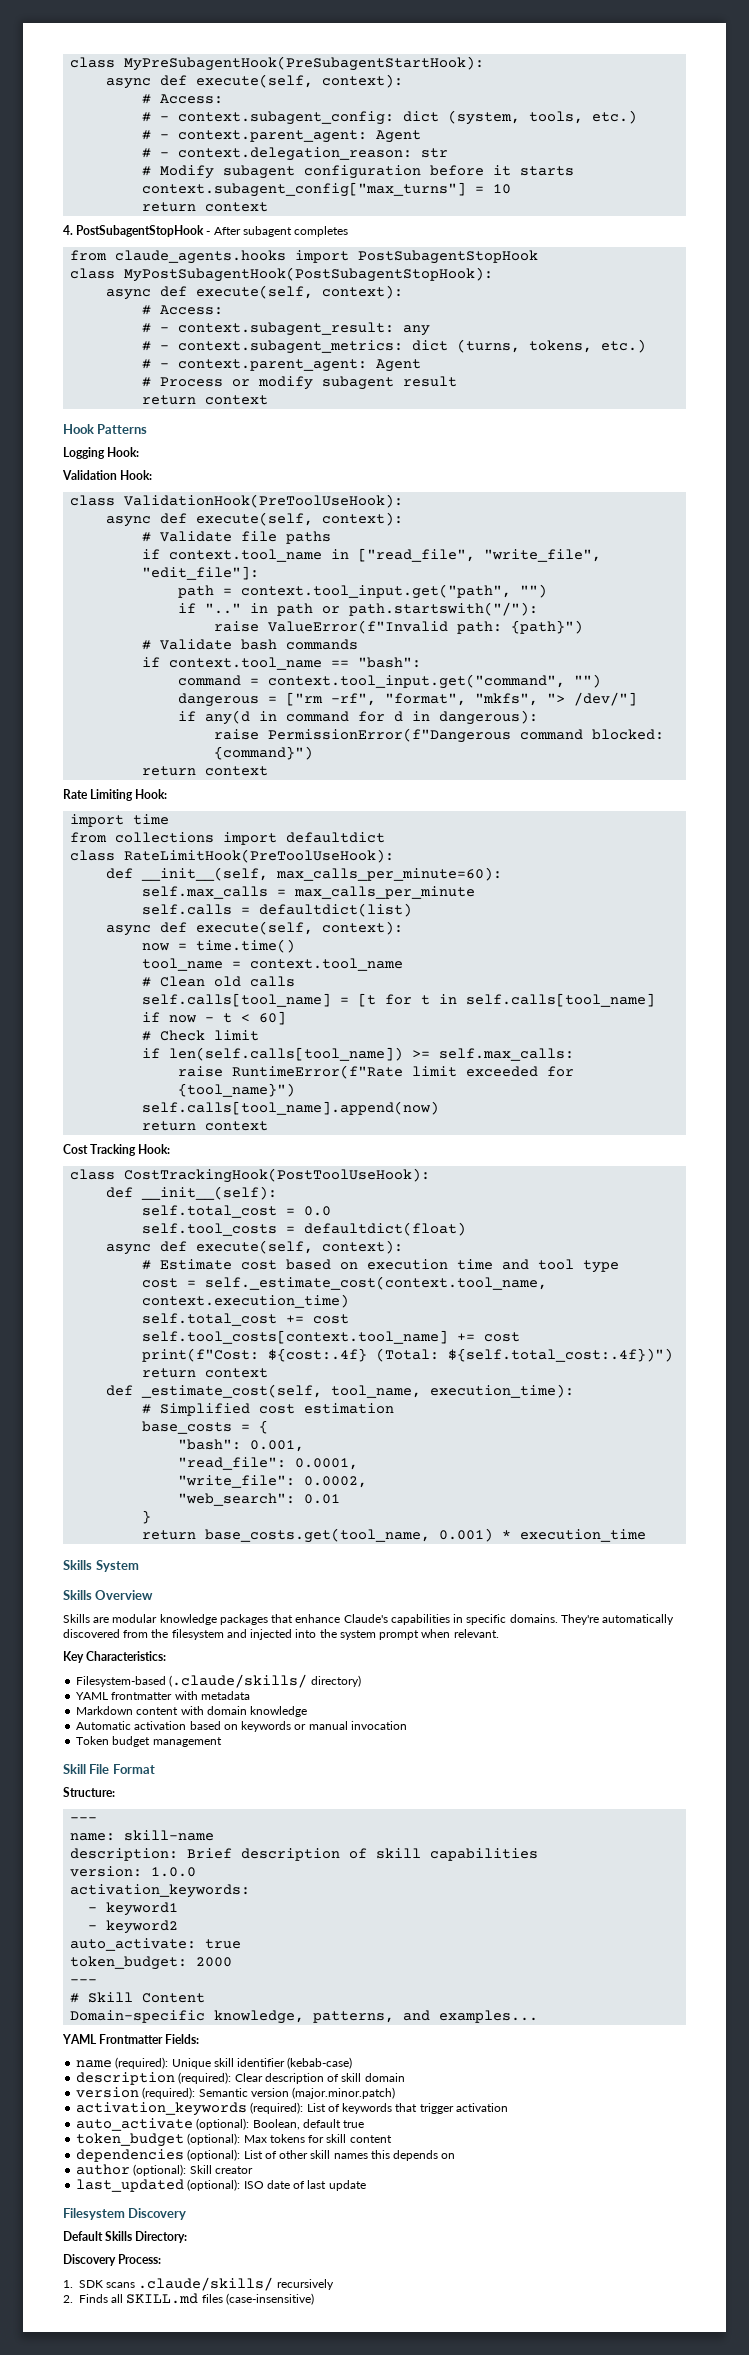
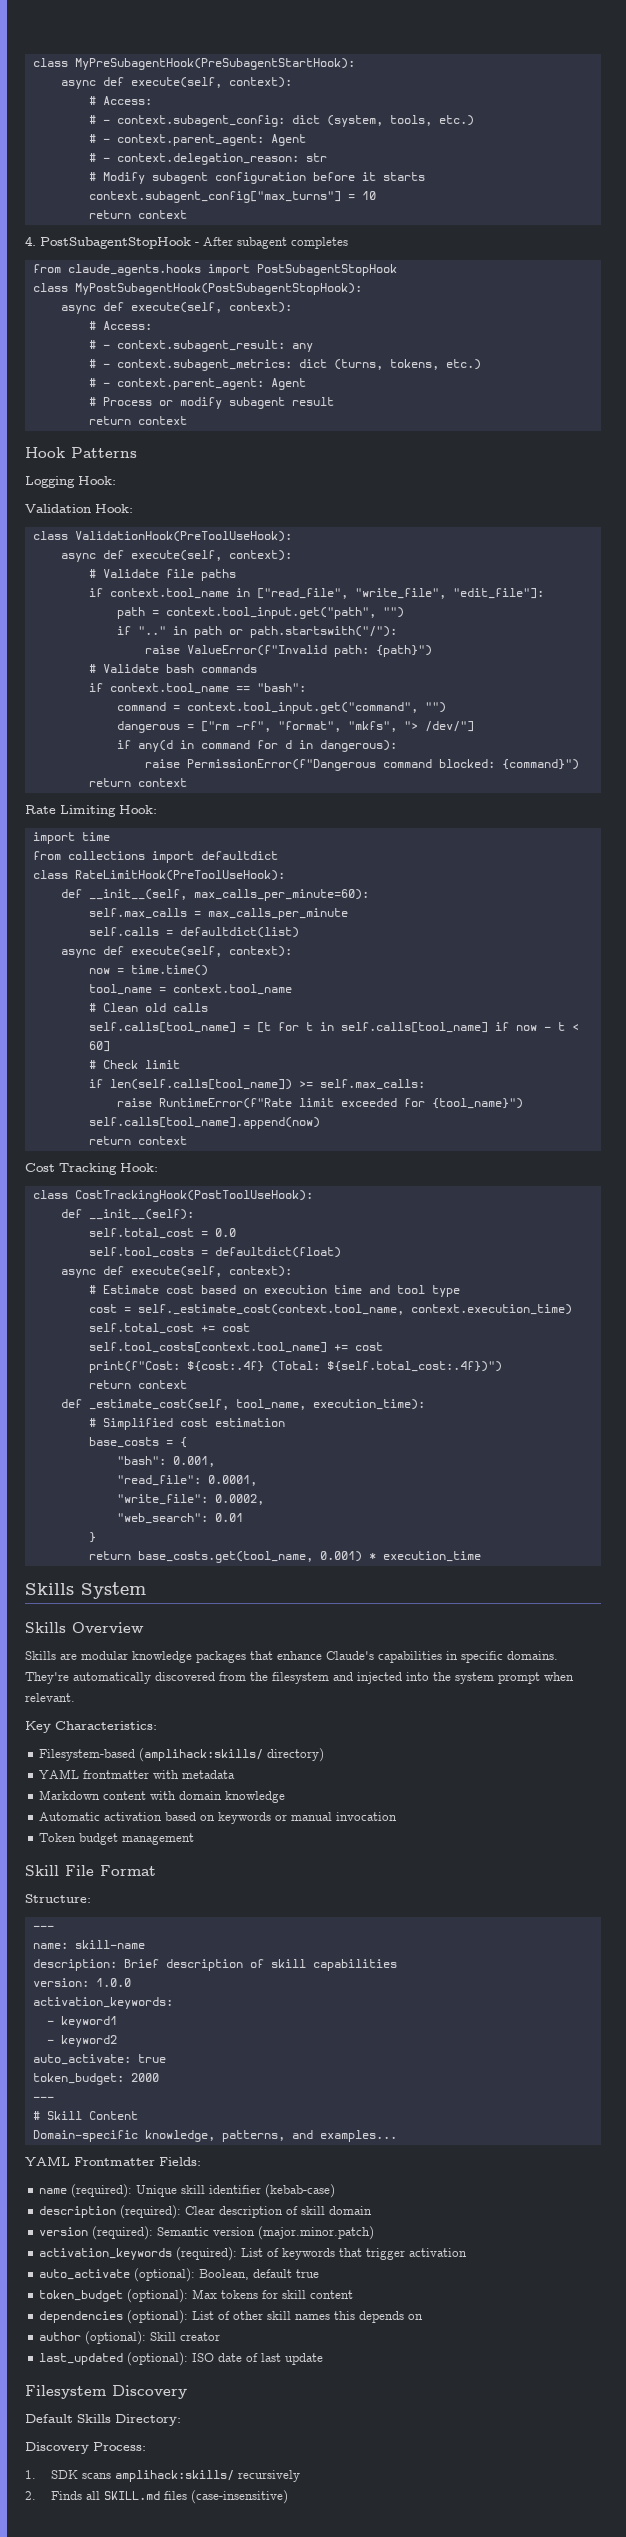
[169,1674,308,1688] (.claude/skills/ -> [139,1748,264,1762] (amplihack:skills/
[138,2277,274,2291] .claude/skills/ -> [114,2470,234,2482] amplihack:skills/

